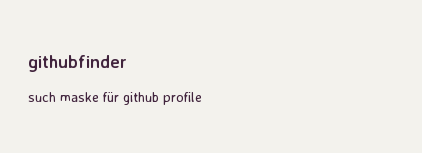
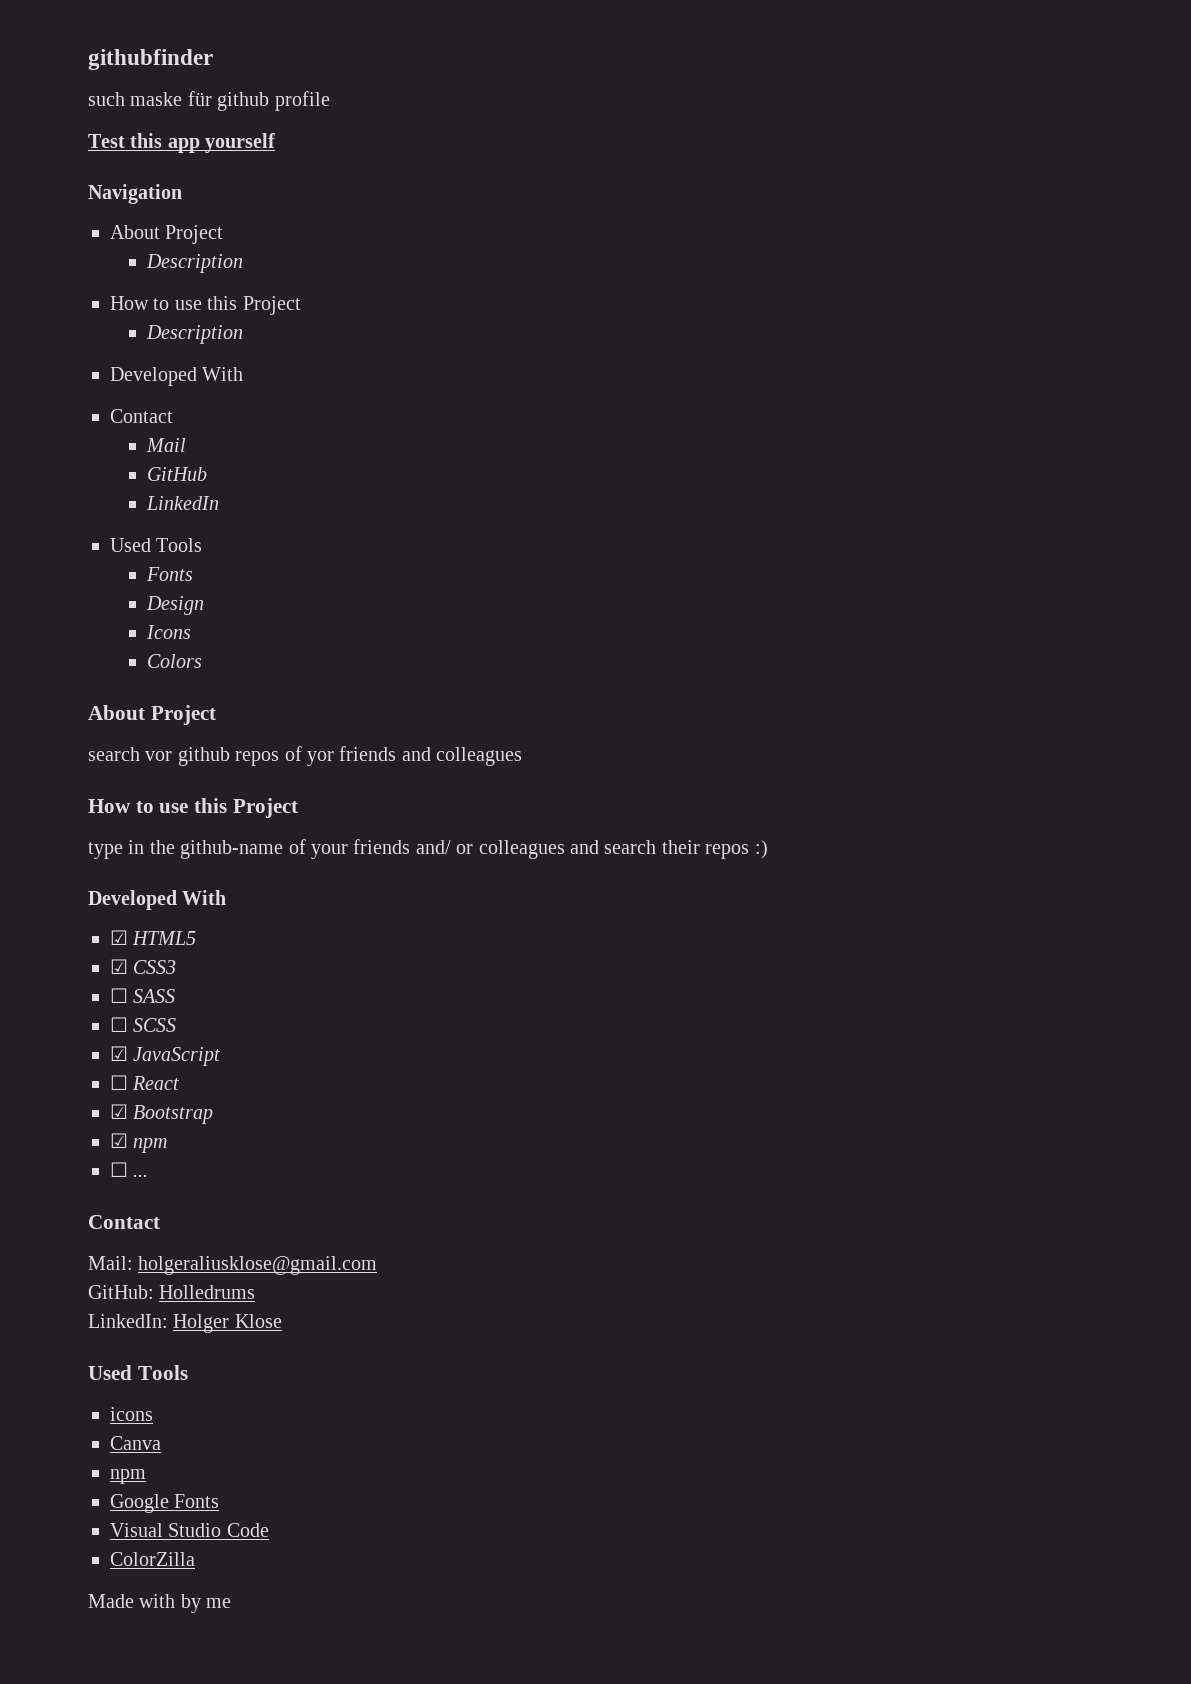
(202, 98) none -> [88,133,276,153] [88,184,182,204] [110,225,224,244] [145,254,243,273] [110,296,301,315] [145,325,243,344] [110,367,244,386] [110,409,173,423] [145,438,186,452] [146,467,207,481] [145,496,219,510] [110,538,203,552] [145,567,193,581] [145,596,204,615] [145,625,191,639] [146,654,202,668] [88,705,216,725] [88,746,523,766] [88,798,298,818] [88,839,768,859] [88,890,227,910] [110,930,197,945] [110,959,177,974] [110,988,176,1003] [110,1017,177,1032] [110,1046,221,1066] [110,1075,180,1090] [110,1104,214,1124] [110,1133,168,1153] [110,1162,149,1177] [88,1215,160,1229] [88,1256,378,1275] [88,1285,256,1299] [88,1314,282,1333] [88,1365,188,1380] [110,1407,153,1421] [110,1436,161,1450] [110,1469,146,1484] [110,1494,220,1513] [110,1523,269,1537] [110,1552,195,1566] [88,1594,232,1613] // Test this app yourself // Navigation // About Project // Description // How to use this Project // Description // Developed With // Contact // Mail // GitHub // LinkedIn // Used Tools // Fonts // Design // Icons // Colors // About Project // search vor github repos of yor friends and colleagues // How to use this Project // type in the github-name of your friends and/ or colleagues and search their repos :) // Developed With // ☑ HTML5 // ☑ CSS3 // ☐ SASS // ☐ SCSS // ☑ JavaScript // ☐ React // ☑ Bootstrap // ☑ npm // ☐ ... // Contact // Mail: holgeraliusklose@gmail.com // GitHub: Holledrums // LinkedIn: Holger Klose // Used Tools // icons // Canva // npm // Google Fonts // Visual Studio Code // ColorZilla // Made with by me

